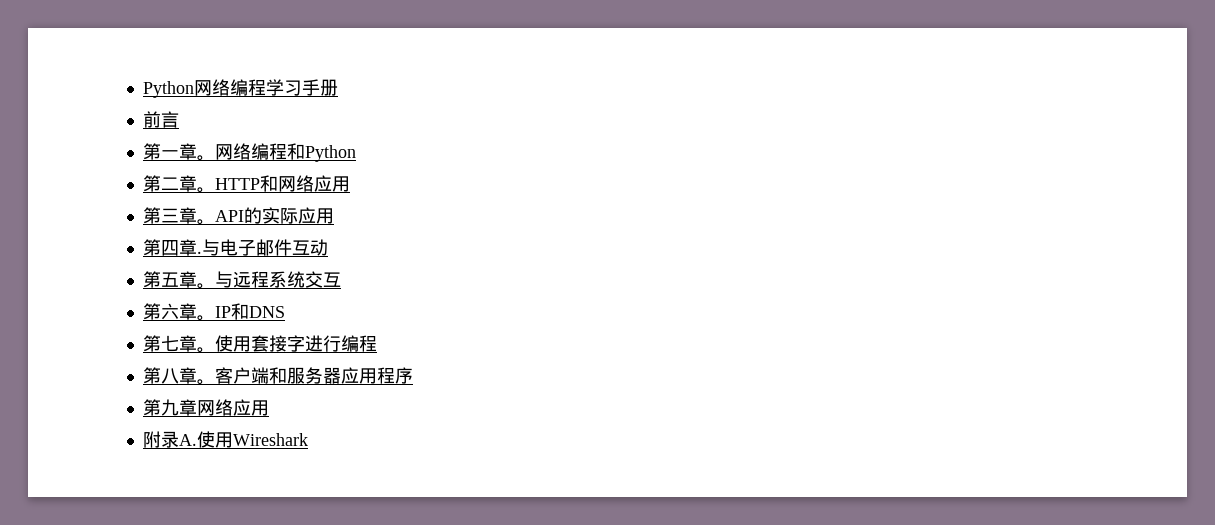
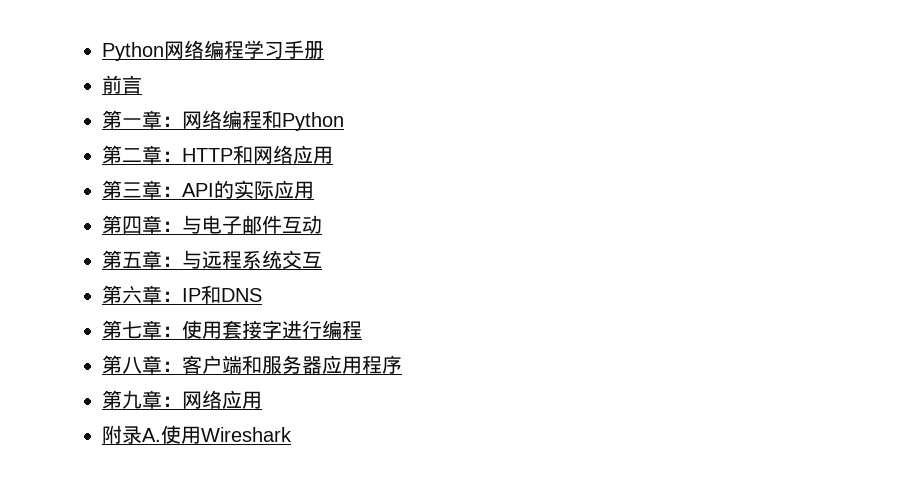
[196,155,215,161] 。 -> [162,116,182,127] ：
[196,187,215,193] 。 -> [162,151,182,162] ：
[196,219,215,225] 。 -> [162,186,182,197] ：
[196,251,202,254] . -> [162,221,182,232] ：
[196,283,215,289] 。 -> [162,256,182,267] ：
[196,315,215,321] 。 -> [162,291,182,302] ：
[196,347,215,353] 。 -> [162,326,182,337] ：
[196,379,215,385] 。 -> [162,361,182,372] ：
(197, 407) none -> [162,396,182,407] ：

